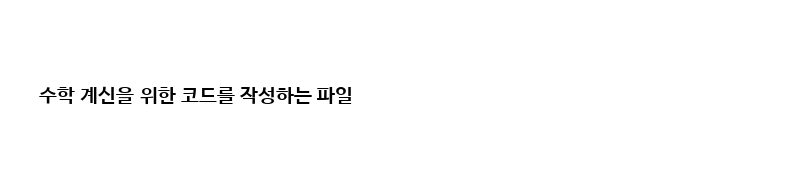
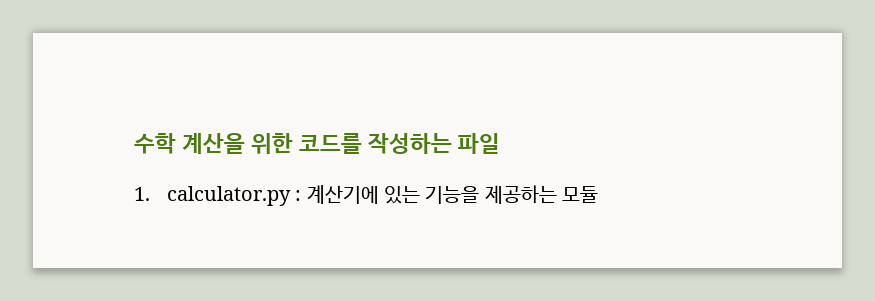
[80,86,135,104] 계신을 -> [182,133,246,154] 계산을
(354, 95) none -> [134,185,599,206] // 1. calculator.py : 계산기에 있는 기능을 제공하는 모듈

